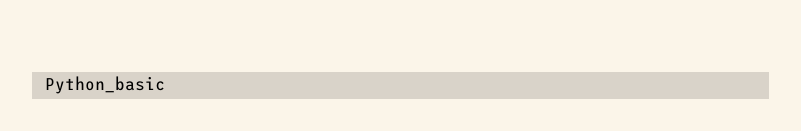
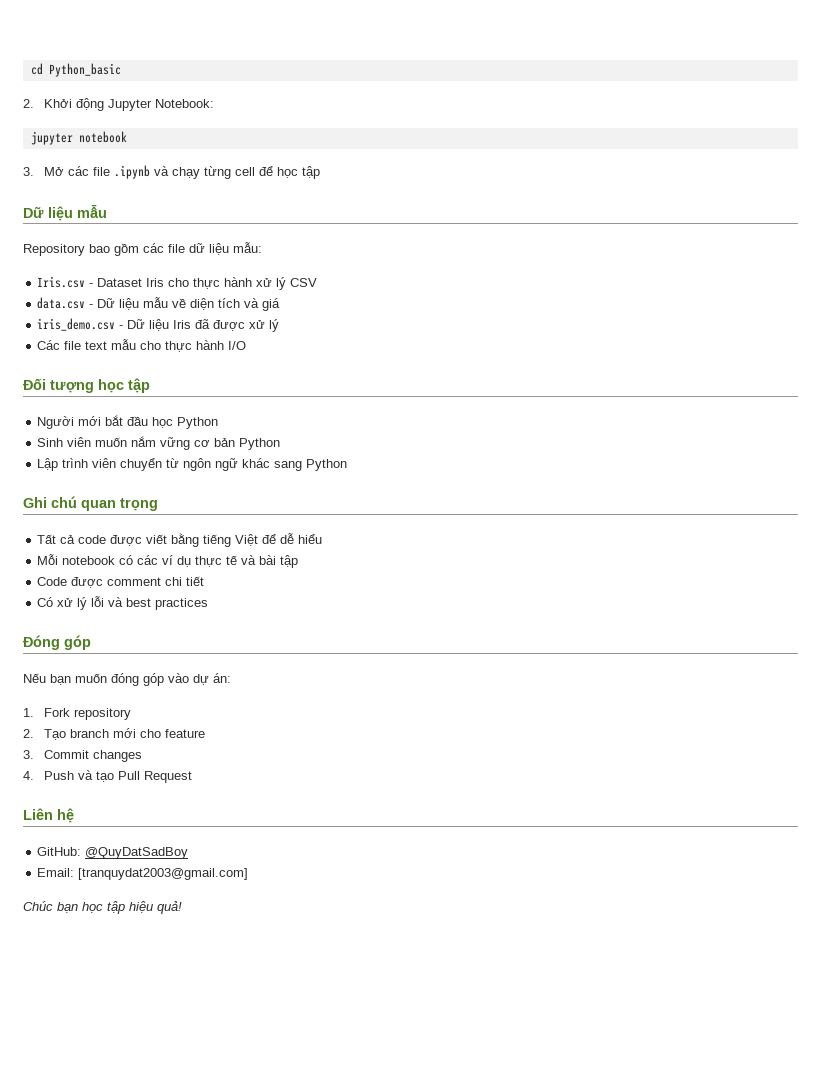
(44, 85) none -> [30,63,43,75] cd
(165, 85) none -> [23,98,215,111] [30,131,127,145] [23,165,321,179] [23,204,107,221] [23,242,262,256] [37,276,318,290] [37,297,281,311] [37,318,280,332] [37,339,247,352] [23,378,150,393] [37,415,219,429] [37,436,281,450] [37,458,348,471] [23,496,158,511] [37,533,323,547] [37,554,299,568] [37,576,205,588] [37,596,209,610] [23,635,91,650] [23,673,231,686] [23,708,132,720] [23,728,206,740] [23,750,143,762] [23,770,193,783] [23,808,74,823] [37,847,189,859] [37,868,249,880] [23,901,182,914] // 2. Khởi động Jupyter Notebook: // jupyter notebook // 3. Mở các file .ipynb và chạy từng cell để học tập // Dữ liệu mẫu // Repository bao gồm các file dữ liệu mẫu: // Iris.csv - Dataset Iris cho thực hành xử lý CSV // data.csv - Dữ liệu mẫu về diện tích và giá // iris_demo.csv - Dữ liệu Iris đã được xử lý // Các file text mẫu cho thực hành I/O // Đối tượng học tập // Người mới bắt đầu học Python // Sinh viên muốn nắm vững cơ bản Python // Lập trình viên chuyển từ ngôn ngữ khác sang Python // Ghi chú quan trọng // Tất cả code được viết bằng tiếng Việt để dễ hiểu // Mỗi notebook có các ví dụ thực tế và bài tập // Code được comment chi tiết // Có xử lý lỗi và best practices // Đóng góp // Nếu bạn muốn đóng góp vào dự án: // 1. Fork repository // 2. Tạo branch mới cho feature // 3. Commit changes // 4. Push và tạo Pull Request // Liên hệ // GitHub: @QuyDatSadBoy // Email: [tranquydat2003@gmail.com] // Chúc bạn học tập hiệu quả!

